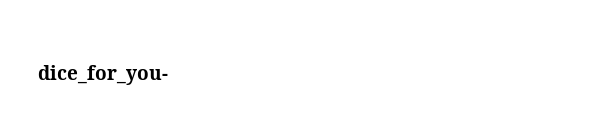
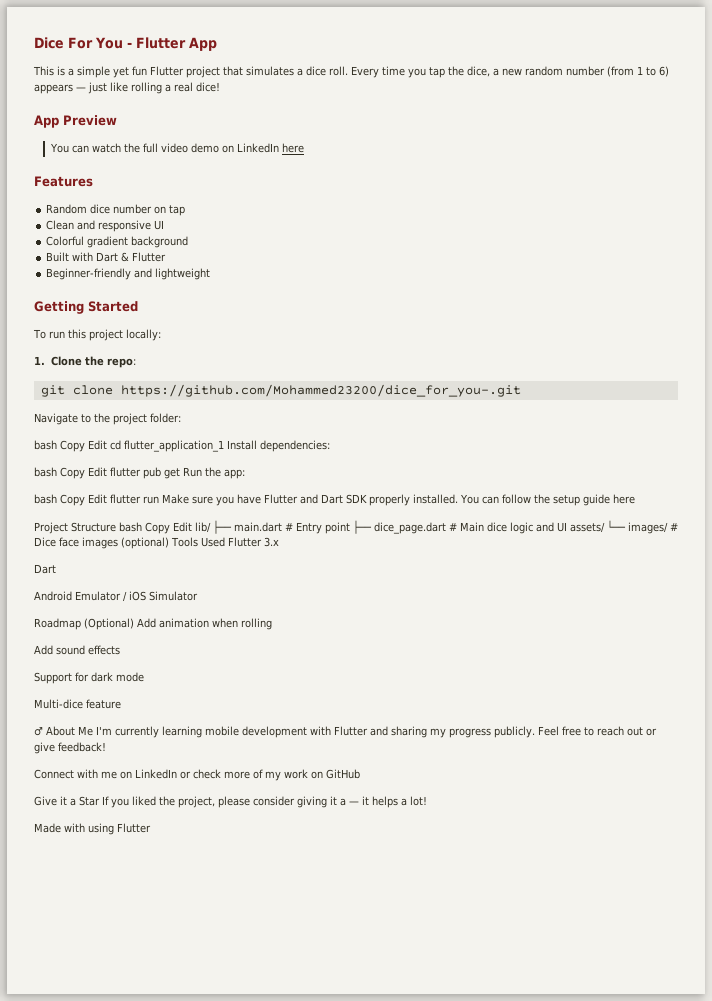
[38,65,168,85] dice_for_you- -> [34,37,217,51] [33,66,669,78] [34,82,220,94] [34,115,117,128] [49,143,304,153] [34,176,93,187] [46,204,186,216] [46,220,165,232] [46,236,189,248] [46,252,167,262] [46,268,211,280] [34,301,138,314] [33,329,161,341] [34,356,136,368] [40,384,521,397] [34,413,181,425] [34,440,330,452] [34,467,245,479] [34,494,635,506] [34,520,678,534] [34,537,279,549] [34,564,56,574] [34,591,198,602] [34,618,272,630] [34,645,120,655] [34,672,144,684] [34,699,121,709] [34,726,657,738] [34,742,106,754] [34,769,360,781] [34,796,427,808] [34,823,151,835] Dice For You - Flutter App // This is a simple yet fun Flutter project that simulates a dice roll. Every time you tap the dice, a new random number (from 1 to 6) appears — just like rolling a real dice! // App Preview // You can watch the full video demo on LinkedIn here // Features // Random dice number on tap // Clean and responsive UI // Colorful gradient background // Built with Dart & Flutter // Beginner-friendly and lightweight // Getting Started // To run this project locally: // 1. Clone the repo: // git clone https://github.com/Mohammed23200/dice_for_you-.git // Navigate to the project folder: // bash Copy Edit cd flutter_application_1 Install dependencies: // bash Copy Edit flutter pub get Run the app: // bash Copy Edit flutter run Make sure you have Flutter and Dart SDK properly installed. You can follow the setup guide here // Project Structure bash Copy Edit lib/ ├── main.dart # Entry point ├── dice_page.dart # Main dice logic and UI assets/ └── images/ # Dice face images (optional) Tools Used Flutter 3.x // Dart // Android Emulator / iOS Simulator // Roadmap (Optional) Add animation when rolling // Add sound effects // Support for dark mode // Multi-dice feature // ♂ About Me I'm currently learning mobile development with Flutter and sharing my progress publicly. Feel free to reach out or give feedback! // Connect with me on LinkedIn or check more of my work on GitHub // Give it a Star If you liked the project, please consider giving it a — it helps a lot! // Made with using Flutter

